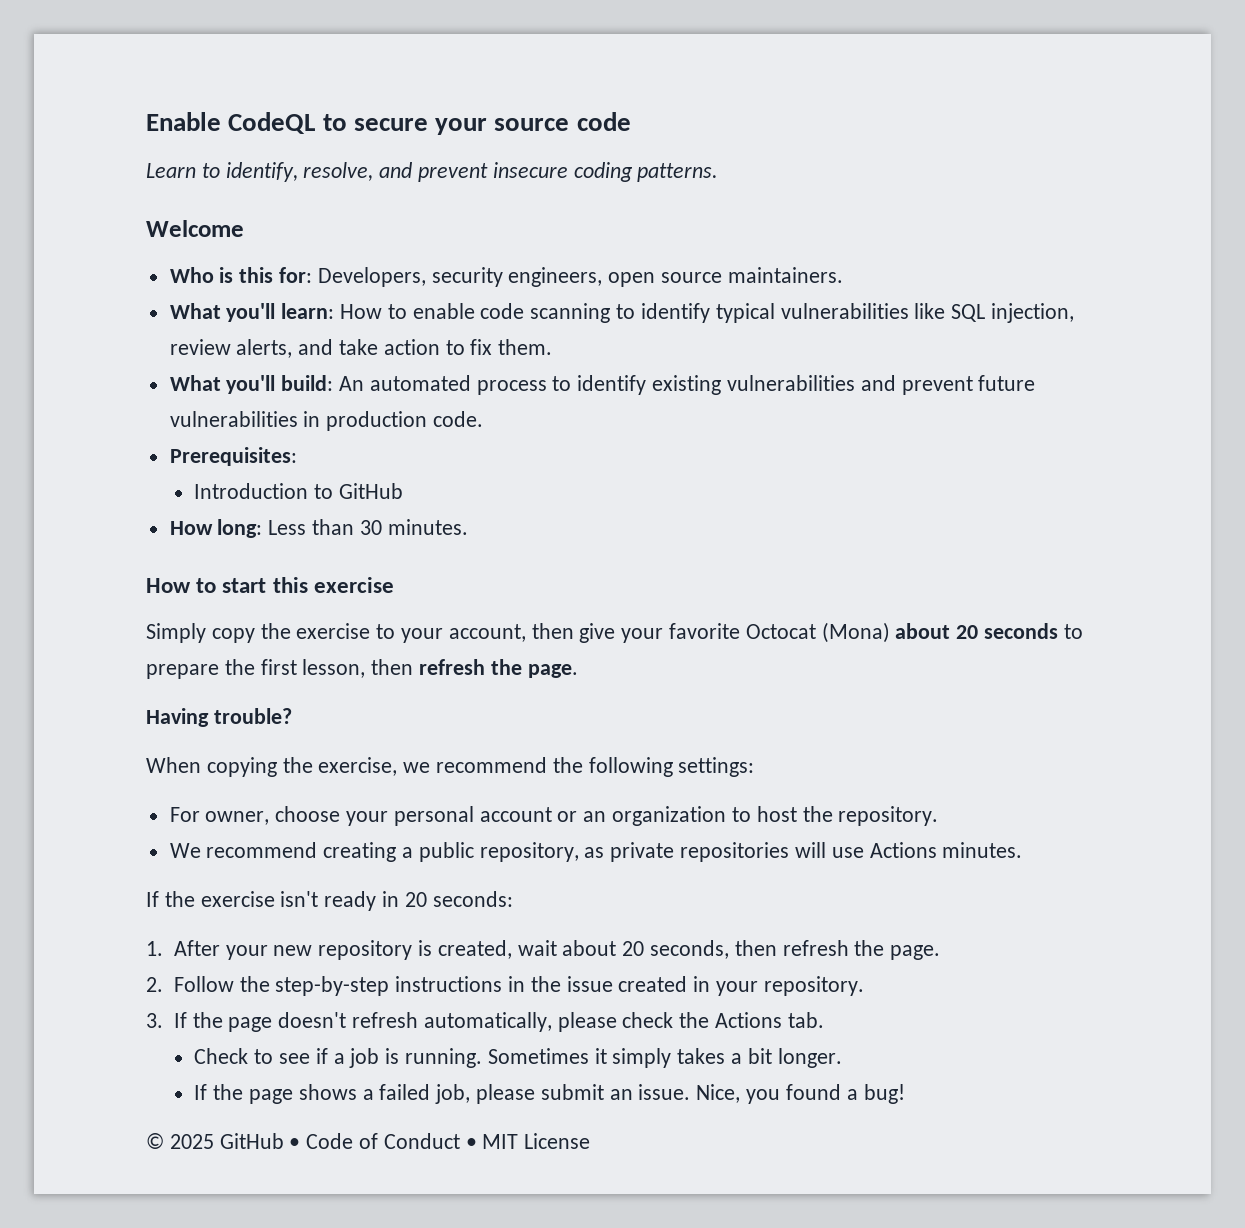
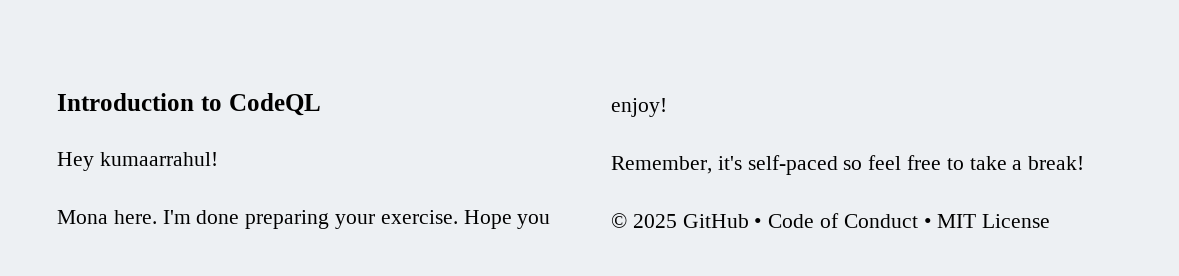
[146,112,631,135] [146,162,719,182] [146,220,244,237] [169,267,843,287] [169,303,1074,323] [169,339,553,358] [169,375,1036,395] [169,411,484,431] [169,447,297,466] [194,483,404,499] [169,519,468,538] [146,577,394,593] [146,622,1083,643] [146,659,578,679] [146,708,292,727] [146,757,755,777] [169,806,939,826] [169,842,1023,862] [146,891,513,911] [146,940,941,960] [146,976,864,996] [146,1012,824,1032] [194,1048,842,1068] [194,1084,905,1104] Enable CodeQL to secure your source code // Learn to identify, resolve, and prevent insecure coding patterns. // Welcome // Who is this for: Developers, security engineers, open source maintainers. // What you'll learn: How to enable code scanning to identify typical vulnerabilities like SQL injection, review alerts, and take action to fix them. // What you'll build: An automated process to identify existing vulnerabilities and prevent future vulnerabilities in production code. // Prerequisites: // Introduction to GitHub // How long: Less than 30 minutes. // How to start this exercise // Simply copy the exercise to your account, then give your favorite Octocat (Mona) about 20 seconds to prepare the first lesson, then refresh the page. // Having trouble? // When copying the exercise, we recommend the following settings: // For owner, choose your personal account or an organization to host the repository. // We recommend creating a public repository, as private repositories will use Actions minutes. // If the exercise isn't ready in 20 seconds: // 1. After your new repository is created, wait about 20 seconds, then refresh the page. // 2. Follow the step-by-step instructions in the issue created in your repository. // 3. If the page doesn't refresh automatically, please check the Actions tab. // Check to see if a job is running. Sometimes it simply takes a bit longer. // If the page shows a failed job, please submit an issue. Nice, you found a bug! -> [57,93,321,116] [57,152,218,171] [57,210,551,229] [611,98,667,117] [611,155,1085,175] Introduction to CodeQL // Hey kumaarrahul! // Mona here. I'm done preparing your exercise. Hope you enjoy! // Remember, it's self-paced so feel free to take a break!

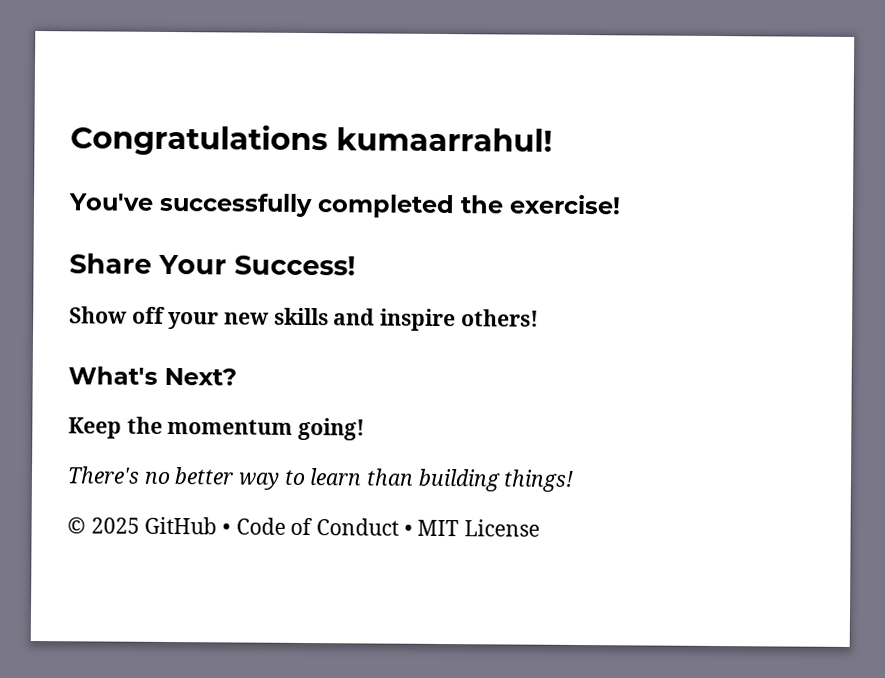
[57,93,321,116] [57,152,218,171] [57,210,551,229] [611,98,667,117] [611,155,1085,175] Introduction to CodeQL // Hey kumaarrahul! // Mona here. I'm done preparing your exercise. Hope you enjoy! // Remember, it's self-paced so feel free to take a break! -> [70,123,553,157] [68,192,621,219] [69,253,356,276] [69,306,539,332] [68,366,237,386] [68,416,366,441] [67,466,575,492] Congratulations kumaarrahul! // You've successfully completed the exercise! // Share Your Success! // Show off your new skills and inspire others! // What's Next? // Keep the momentum going! // There's no better way to learn than building things!

